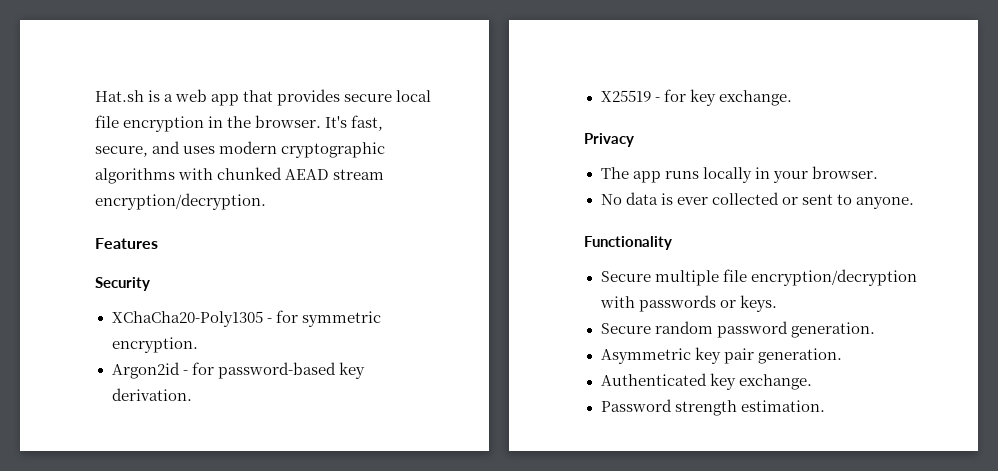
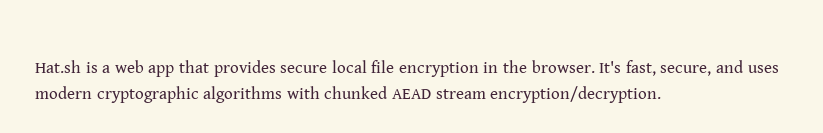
[95,238,158,249] [95,277,150,291] [111,310,381,327] [111,337,198,353] [111,362,365,379] [111,388,192,401] [600,89,792,106] [584,133,634,147] [600,166,878,183] [600,192,914,209] [584,236,672,250] [600,269,917,286] [599,295,777,312] [600,321,875,338] [600,347,842,364] [600,373,812,390] [600,399,825,416] // Features // Security // XChaCha20-Poly1305 - for symmetric encryption. // Argon2id - for password-based key derivation. // X25519 - for key exchange. // Privacy // The app runs locally in your browser. // No data is ever collected or sent to anyone. // Functionality // Secure multiple file encryption/decryption with passwords or keys. // Secure random password generation. // Asymmetric key pair generation. // Authenticated key exchange. // Password strength estimation. -> (662, 94) none

